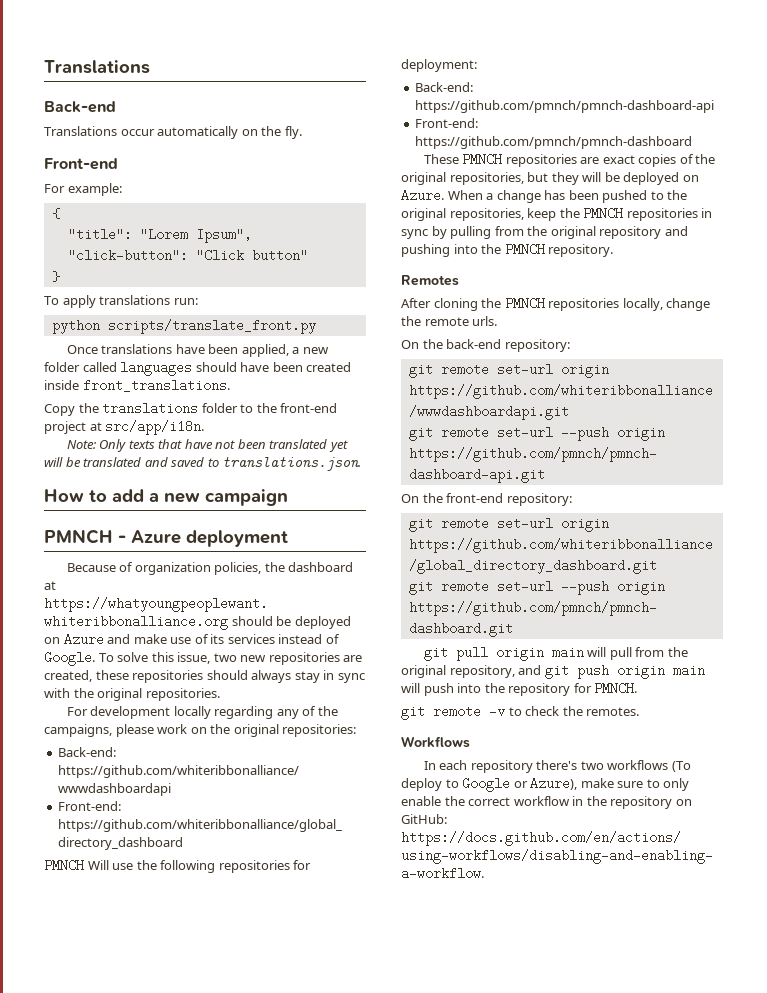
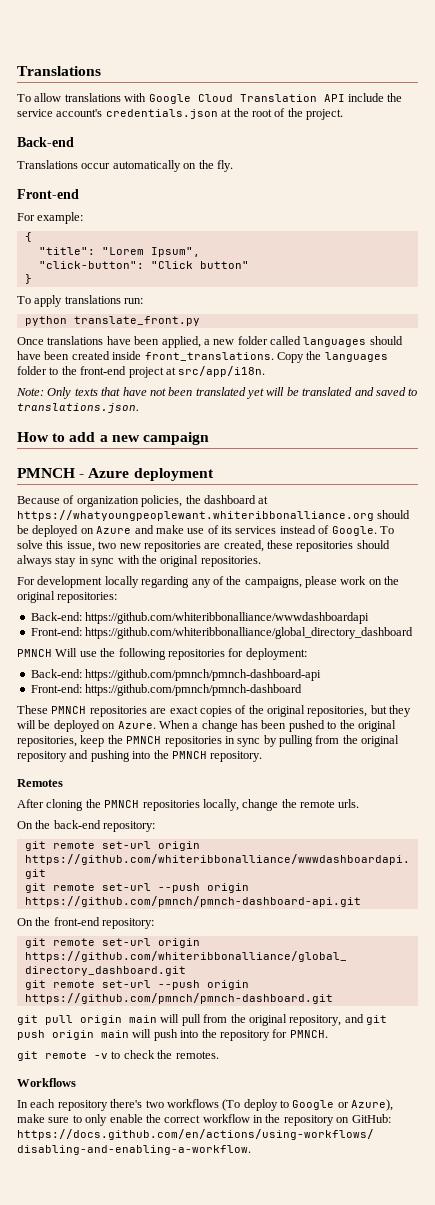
[44,60,150,74] Translations -> [17,66,101,76] [17,93,403,104] [17,108,343,120] Translations // To allow translations with Google Cloud Translation API include the service account's credentials.json at the root of the project.
[107,319,316,334] scripts/translate_front.py -> [73,316,200,326] translate_front.py
(230, 385) // -> (274, 356) none
[102,402,199,415] translations -> [324,352,388,362] languages

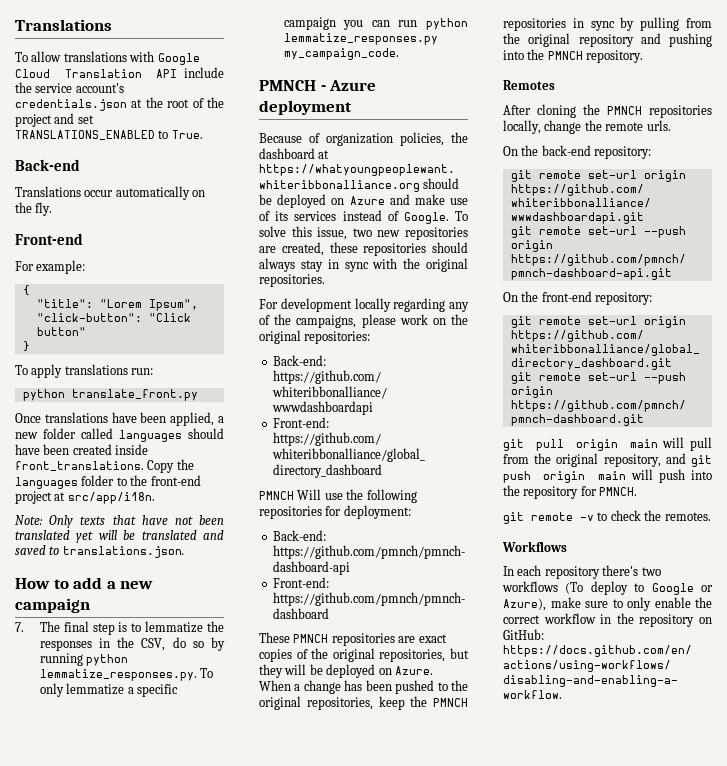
[306,109,343,120] project. -> [15,113,94,127] [15,130,203,140] project and set TRANSLATIONS_ENABLED to True.
(209, 438) none -> [15,621,224,635] [39,637,225,651] [39,653,129,666] [39,668,214,681] [39,683,178,697] [283,17,468,30] [283,33,438,45] [283,48,399,60] // 7. The final step is to lemmatize the responses in the CSV, do so by running python lemmatize_responses.py. To only lemmatize a specific campaign you can run python lemmatize_responses.py my_campaign_code.

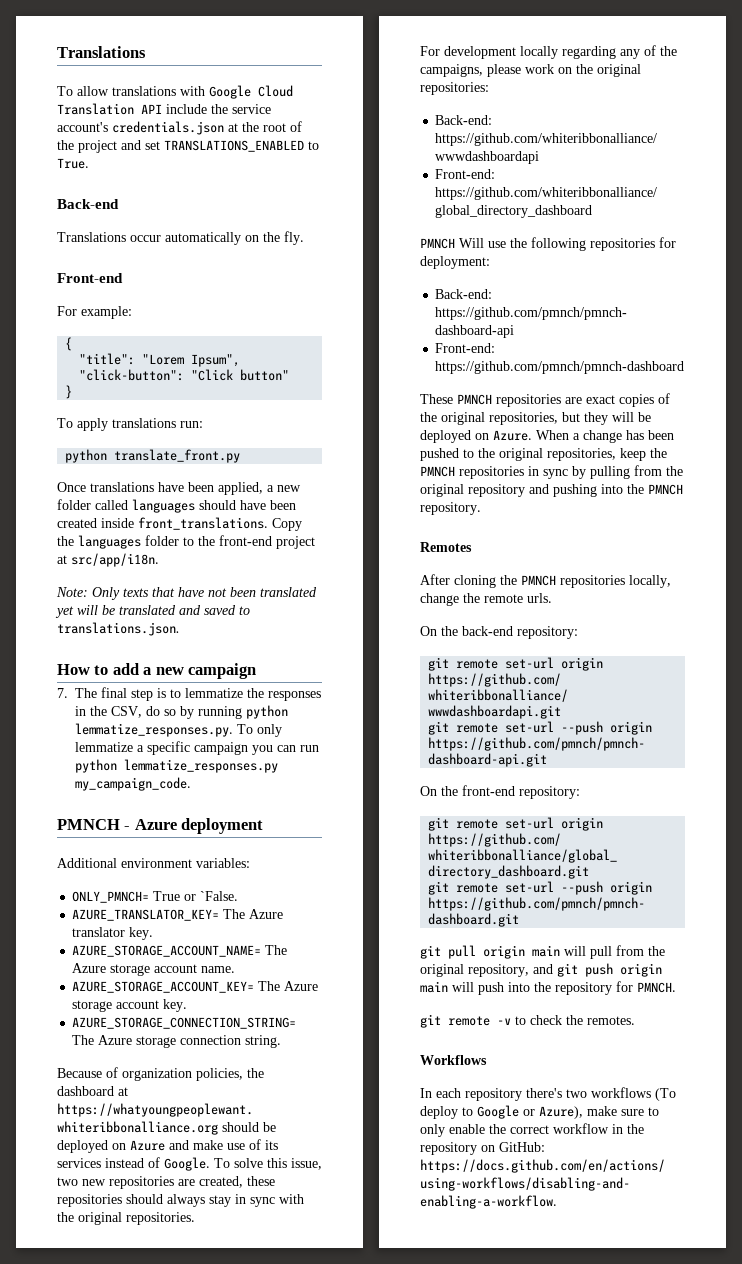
(352, 107) none -> [57,858,250,868] [72,891,239,903] [72,909,284,921] [72,927,154,940] [72,945,288,957] [72,963,236,976] [72,981,319,993] [72,999,188,1012] [72,1017,297,1029] [72,1035,282,1048] // Additional environment variables: // ONLY_PMNCH= True or `False. // AZURE_TRANSLATOR_KEY= The Azure translator key. // AZURE_STORAGE_ACCOUNT_NAME= The Azure storage account name. // AZURE_STORAGE_ACCOUNT_KEY= The Azure storage account key. // AZURE_STORAGE_CONNECTION_STRING= The Azure storage connection string.

